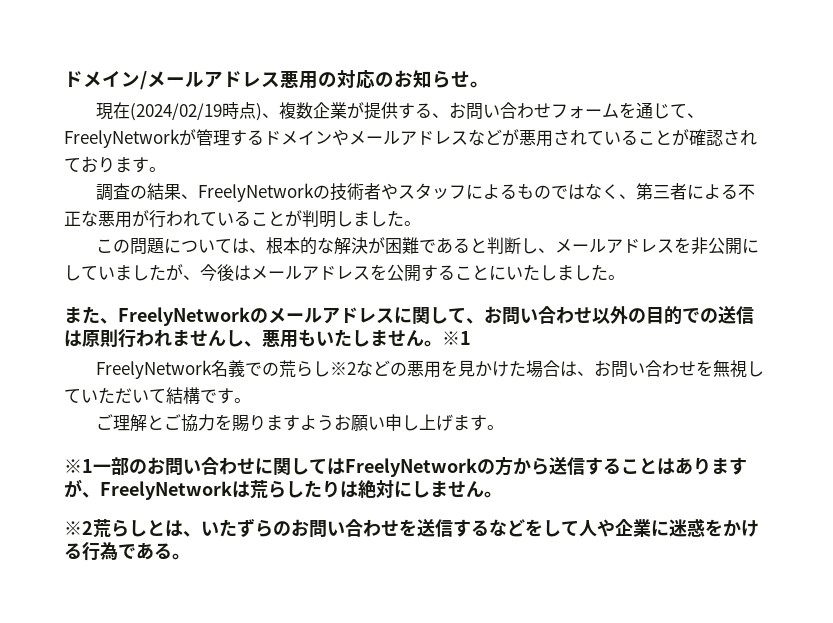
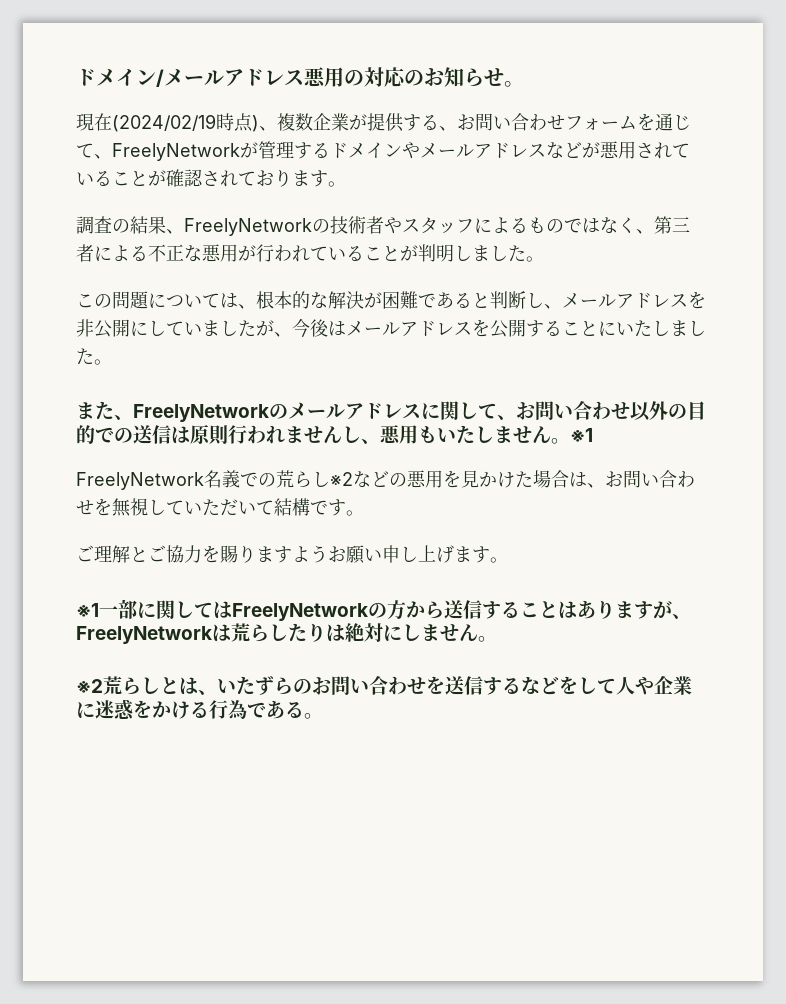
[129,457,255,475] のお問い合わせ -> (137, 609) none

